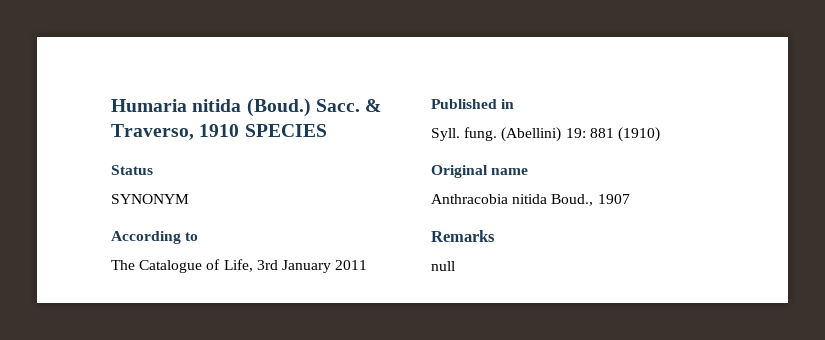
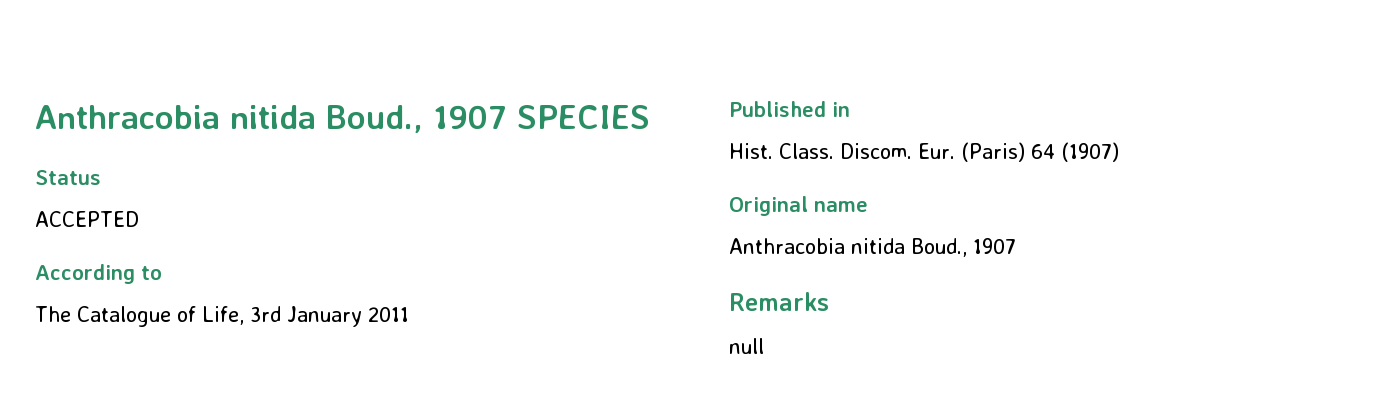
[111,98,382,117] [111,124,240,140] Humaria nitida (Boud.) Sacc. & Traverso, 1910 -> [35,105,507,133] Anthracobia nitida Boud., 1907
[111,194,189,204] SYNONYM -> [35,211,139,227] ACCEPTED
[431,127,660,142] Syll. fung. (Abellini) 19: 881 (1910) -> [729,142,1119,162] Hist. Class. Discom. Eur. (Paris) 64 (1907)

